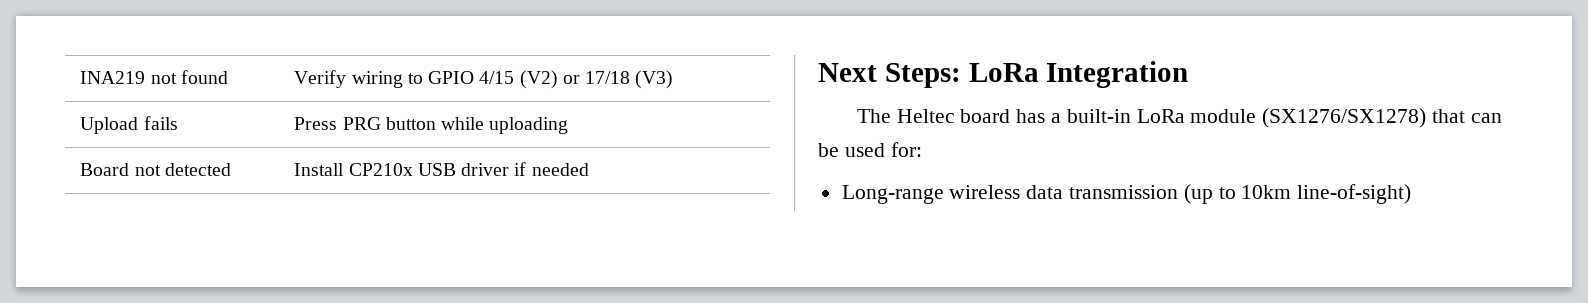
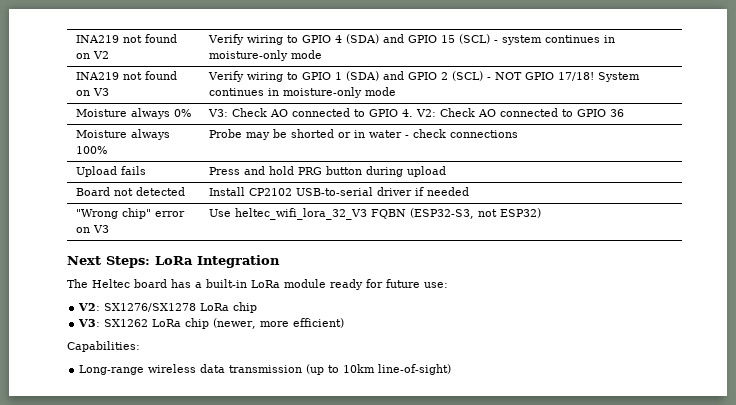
[80,70,228,84] [294,70,674,89] [80,116,178,134] [294,117,569,134] INA219 not found | Verify wiring to GPIO 4/15 (V2) or 17/18 (V3) // Upload fails | Press PRG button while uploading -> [75,34,177,43] [75,51,109,59] [207,34,615,45] [208,50,322,61] [75,71,177,80] [75,88,109,96] [207,71,640,82] [208,87,396,98] [75,108,191,119] [207,108,624,117] [75,129,170,140] [75,146,107,154] [208,129,518,140] [75,166,146,177] [208,166,446,177] INA219 not found on V2 | Verify wiring to GPIO 4 (SDA) and GPIO 15 (SCL) - system continues in moisture-only mode // INA219 not found on V3 | Verify wiring to GPIO 1 (SDA) and GPIO 2 (SCL) - NOT GPIO 17/18! System continues in moisture-only mode // Moisture always 0% | V3: Check AO connected to GPIO 4. V2: Check AO connected to GPIO 36 // Moisture always 100% | Probe may be shorted or in water - check connections // Upload fails | Press and hold PRG button during upload
[348,163,456,176] CP210x USB -> [248,187,373,196] CP2102 USB-to-serial
(589, 169) none -> [75,208,185,219] [75,225,109,233] [208,208,541,220] // "Wrong chip" error on V3 | Use heltec_wifi_lora_32_V3 FQBN (ESP32-S3, not ESP32)
[1262,108,1502,128] [818,142,922,157] (SX1276/SX1278) that can be used for: -> [330,279,448,290] [78,302,258,313] [78,318,345,329] [67,341,140,352] ready for future use: // V2: SX1276/SX1278 LoRa chip // V3: SX1262 LoRa chip (newer, more efficient) // Capabilities:

